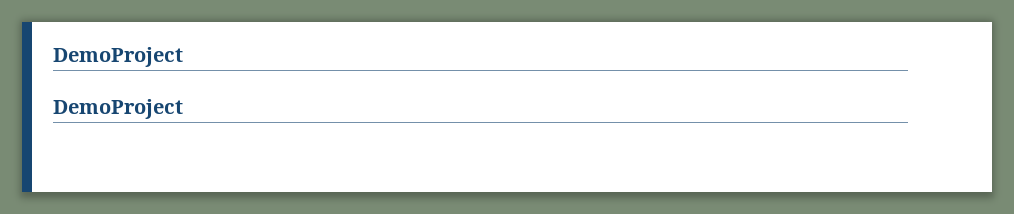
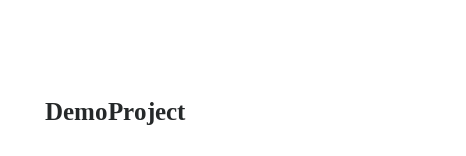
[53,47,183,67] [53,99,183,119] DemoProject // DemoProject -> [45,102,186,125] DemoProject

